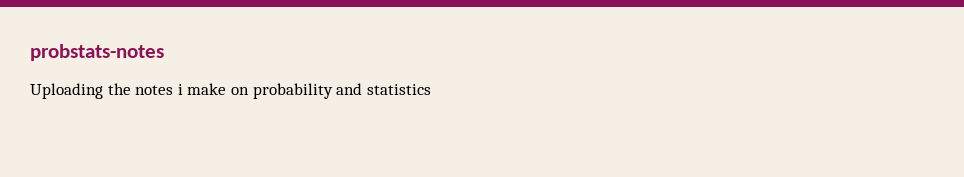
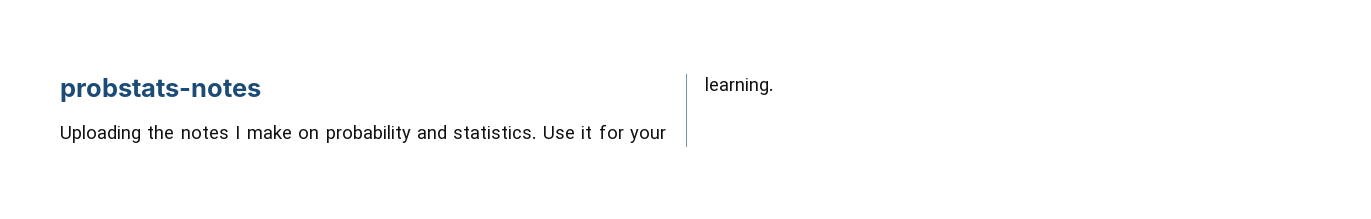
[177,84,183,95] i -> [235,126,241,139] I
[366,84,431,95] statistics -> [453,124,666,143] [705,77,773,95] statistics. Use it for your learning.

